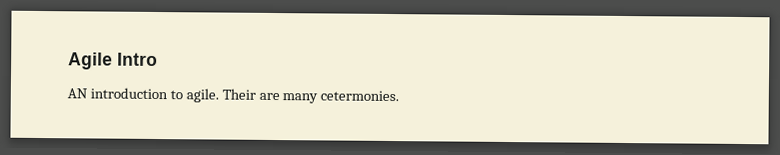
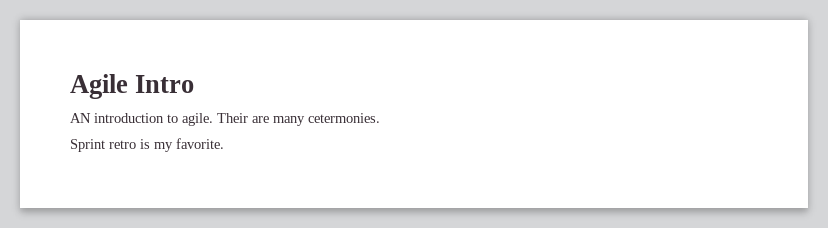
(400, 96) none -> [70,138,224,152] // Sprint retro is my favorite.

